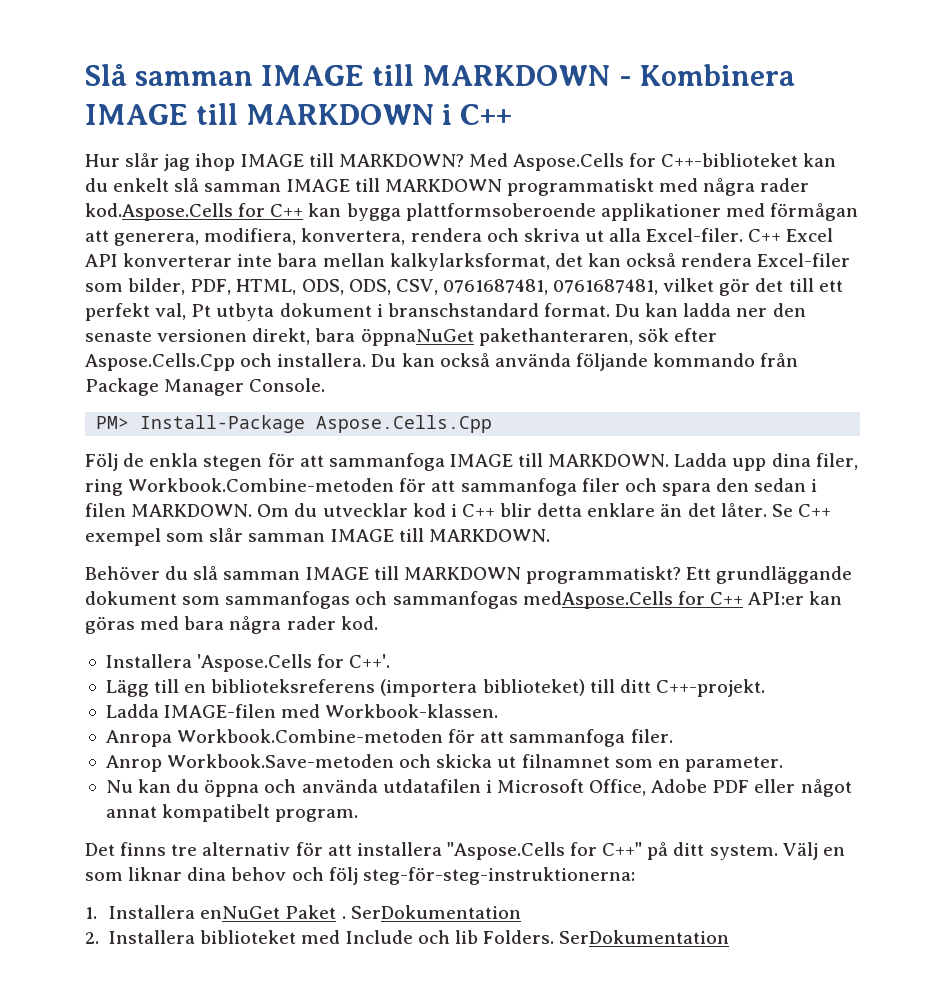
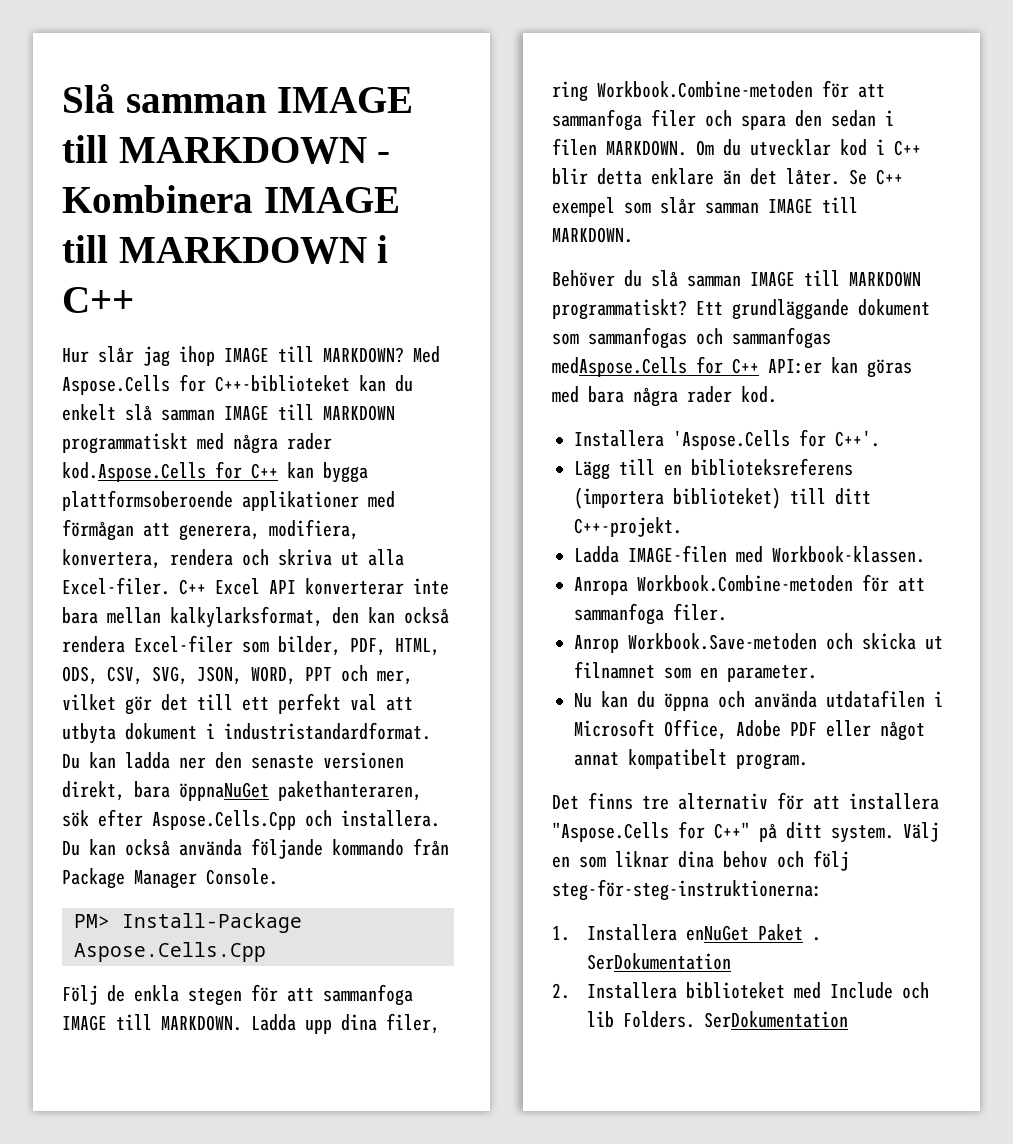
[554,253,583,267] det -> [332,607,359,624] den
[348,279,659,295] ODS, CSV, 0761687481, 0761687481, -> [107,665,413,685] CSV, SVG, JSON, WORD, PPT och mer,
[155,303,212,320] val, Pt -> [350,694,413,711] val att
[387,303,610,317] branschstandard format. -> [224,722,431,740] industristandardformat.

